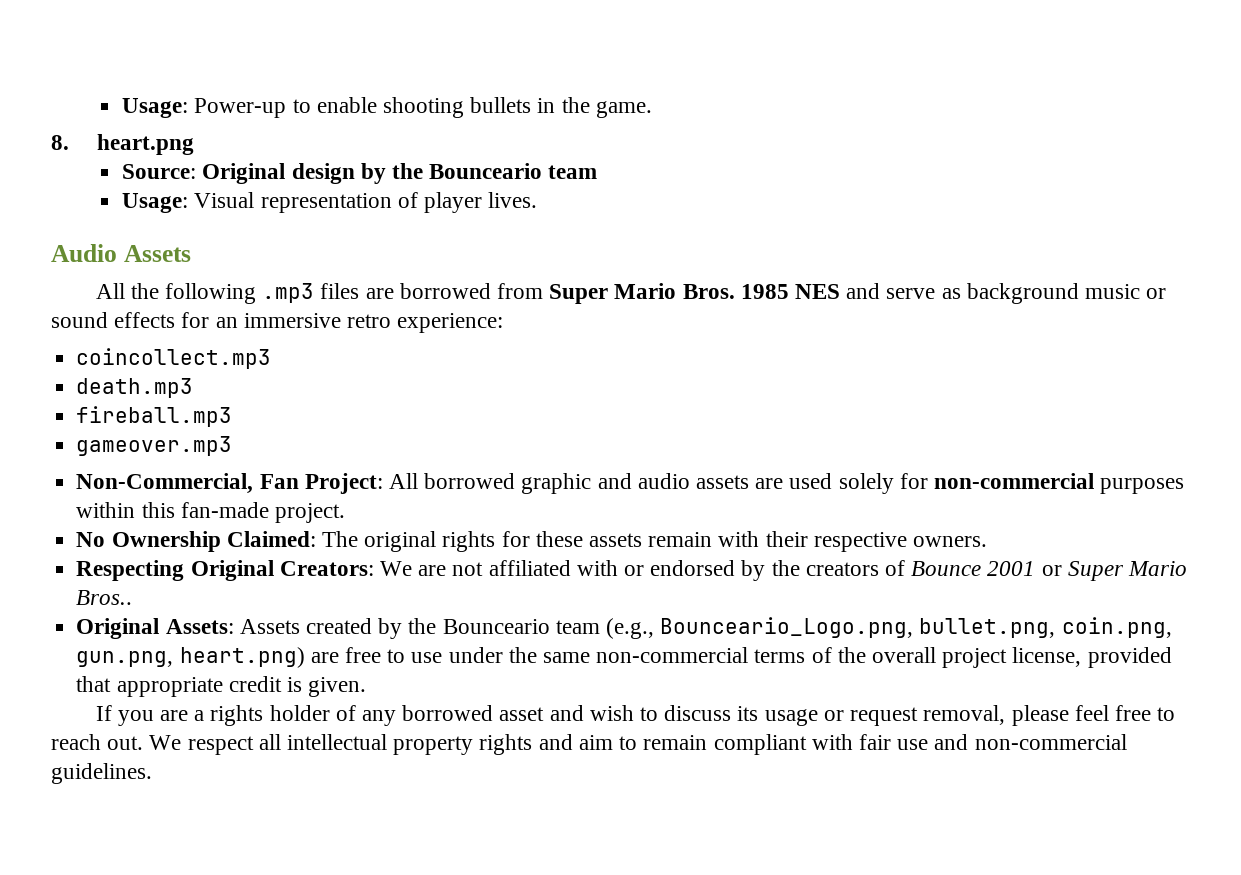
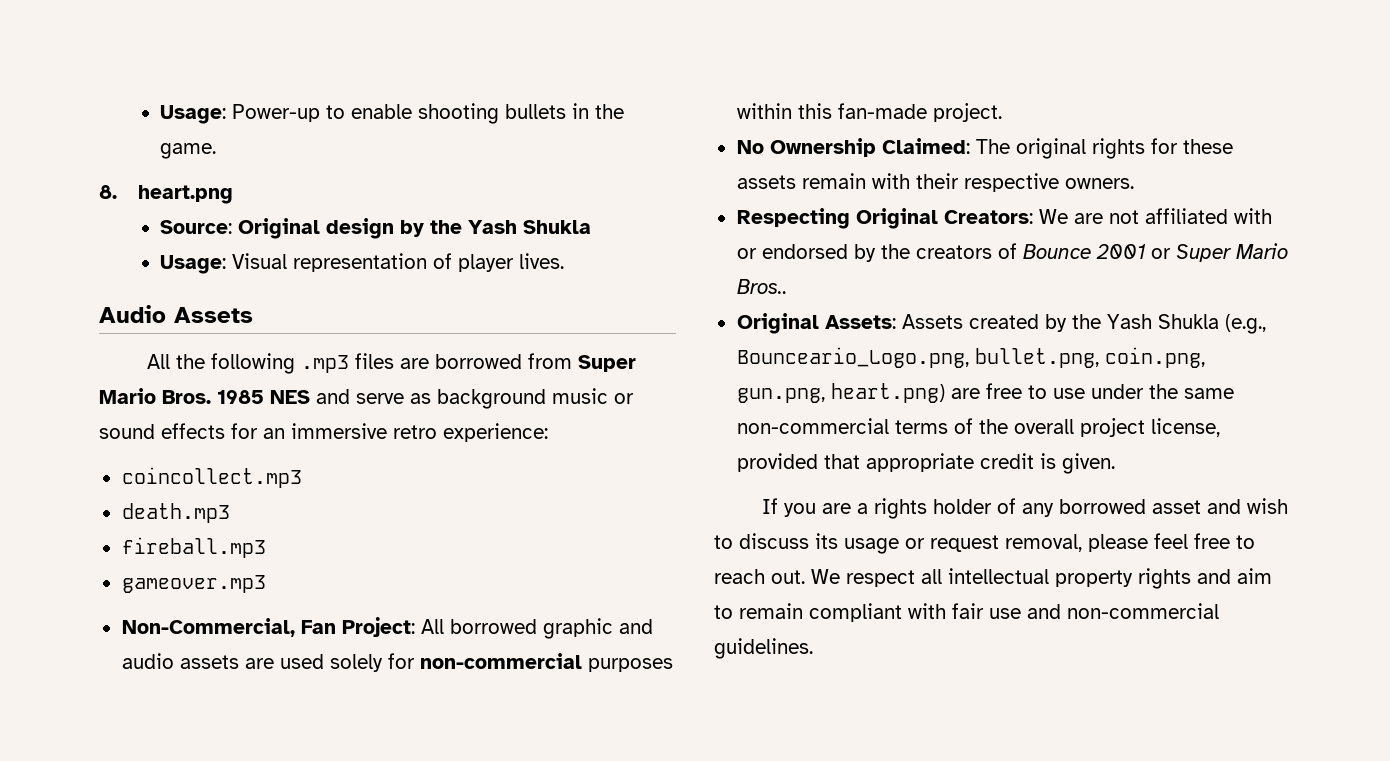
[429,163,598,179] Bounceario team -> [468,220,592,234] Yash Shukla
[442,619,600,634] Bounceario team -> [1106,314,1219,329] Yash Shukla

